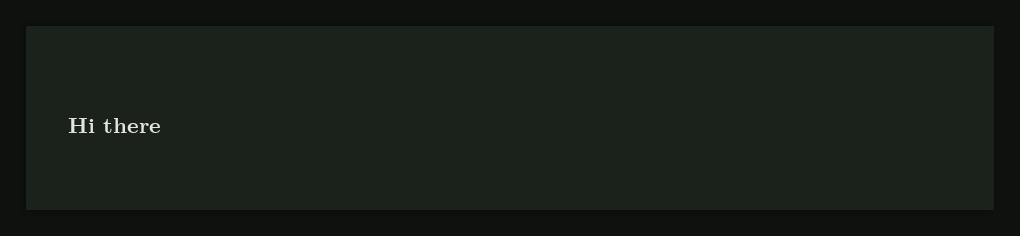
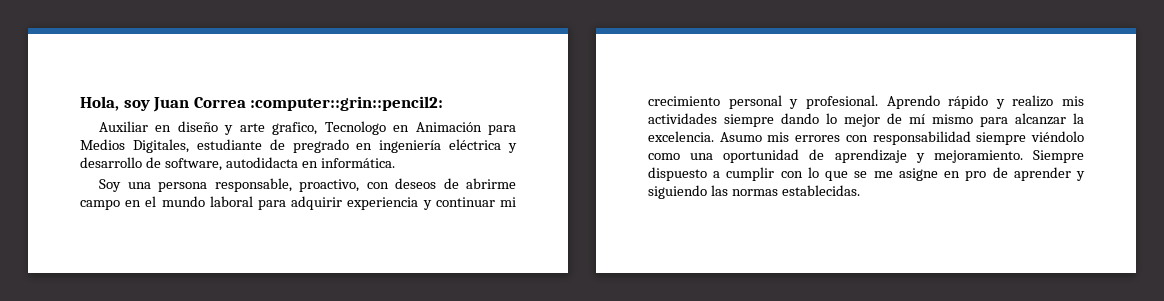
[68,118,161,133] Hi there -> [80,96,444,112] [98,121,516,135] [80,139,517,153] [80,157,395,171] [98,178,516,192] [80,196,516,210] [648,95,1084,109] [648,113,1084,127] [648,131,1084,145] [648,149,1084,163] [648,167,1085,181] [648,185,860,199] Hola, soy Juan Correa :computer::grin::pencil2: // Auxiliar en diseño y arte grafico, Tecnologo en Animación para Medios Digitales, estudiante de pregrado en ingeniería eléctrica y desarrollo de software, autodidacta en informática. // Soy una persona responsable, proactivo, con deseos de abrirme campo en el mundo laboral para adquirir experiencia y continuar mi crecimiento personal y profesional. Aprendo rápido y realizo mis actividades siempre dando lo mejor de mí mismo para alcanzar la excelencia. Asumo mis errores con responsabilidad siempre viéndolo como una oportunidad de aprendizaje y mejoramiento. Siempre dispuesto a cumplir con lo que se me asigne en pro de aprender y siguiendo las normas establecidas.

